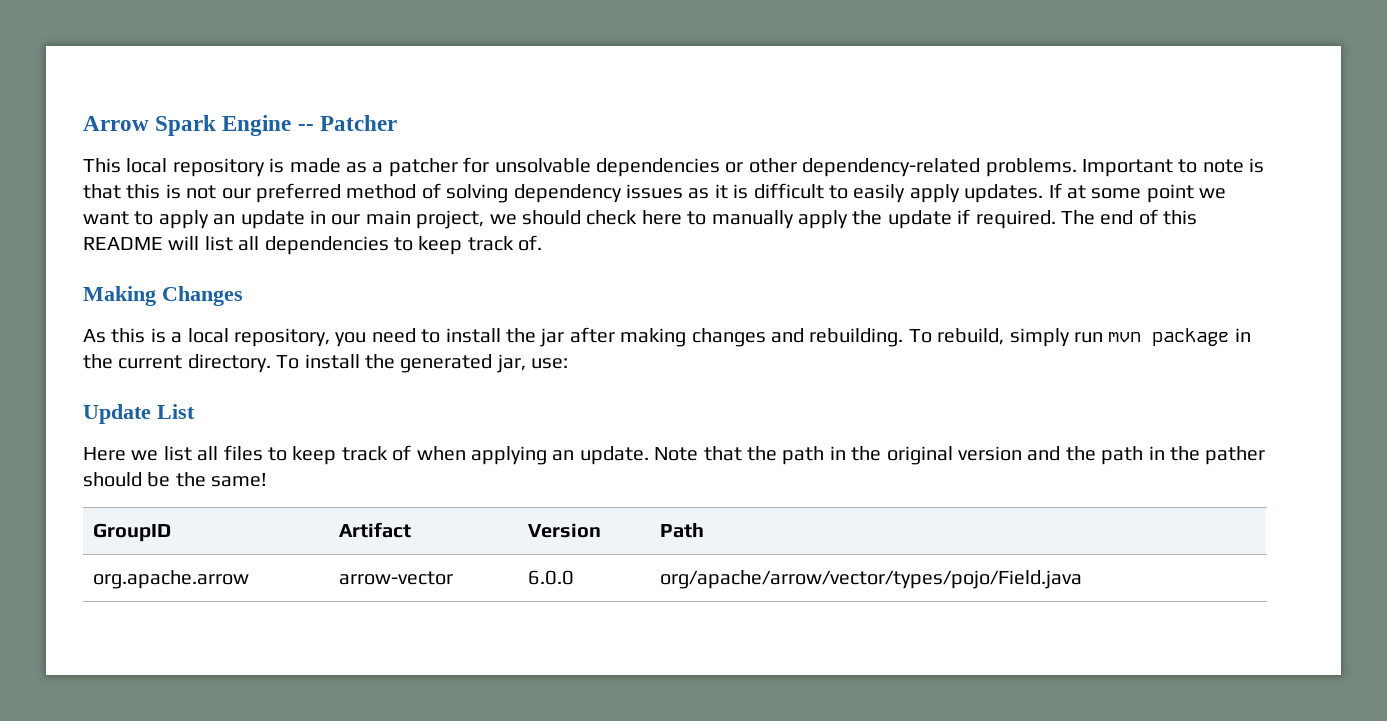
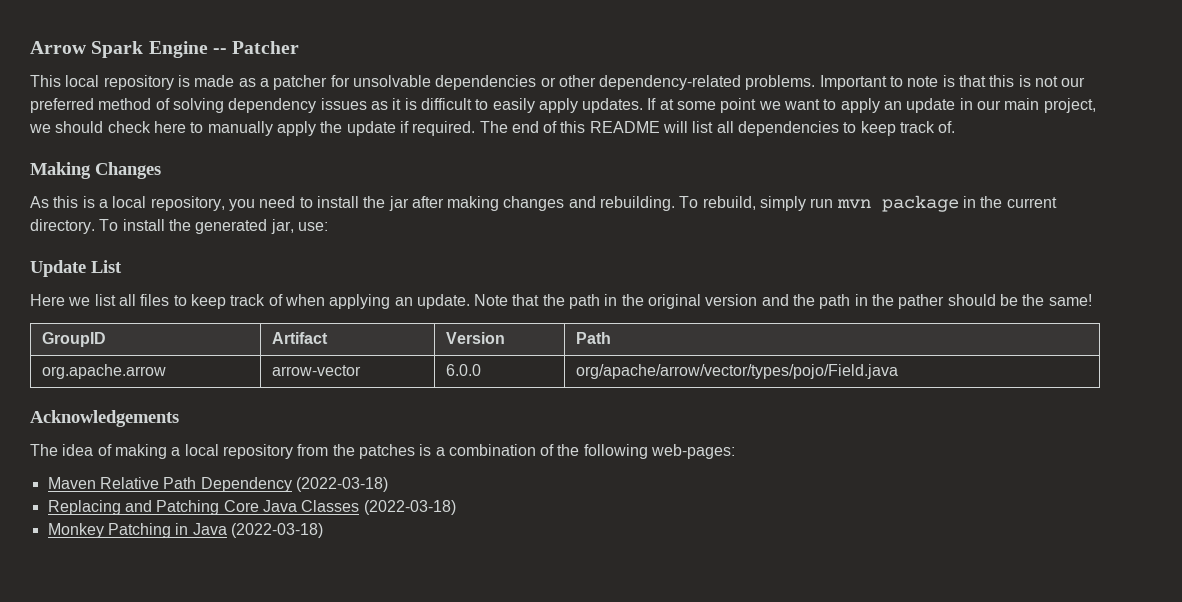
(1083, 579) none -> [30,410,179,427] [30,444,736,459] [47,477,388,492] [47,500,456,515] [47,523,323,538] // Acknowledgements // The idea of making a local repository from the patches is a combination of the following web-pages: // Maven Relative Path Dependency (2022-03-18) // Replacing and Patching Core Java Classes (2022-03-18) // Monkey Patching in Java (2022-03-18)

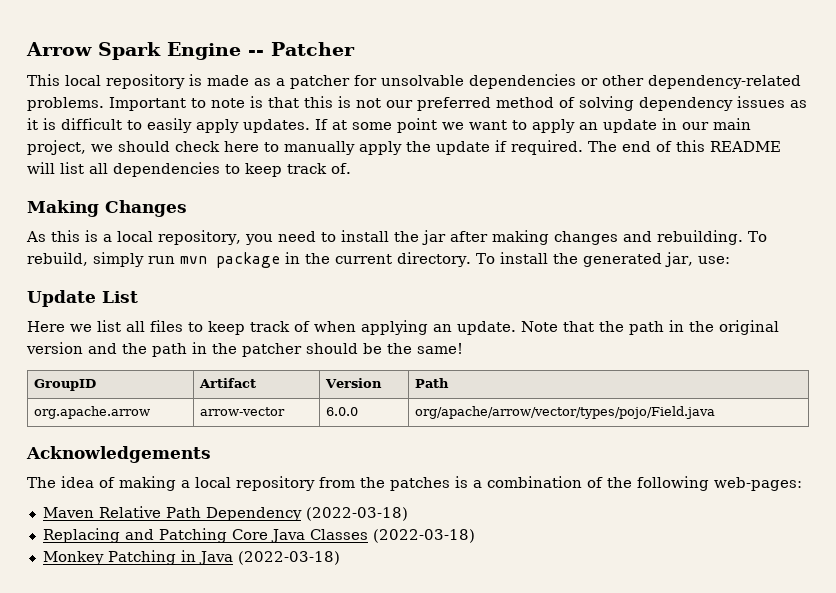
[898,294,945,309] pather -> [242,343,302,357] patcher

